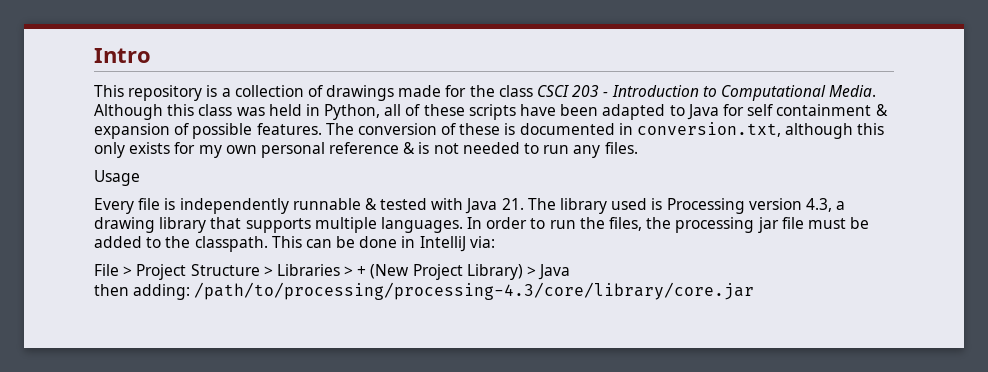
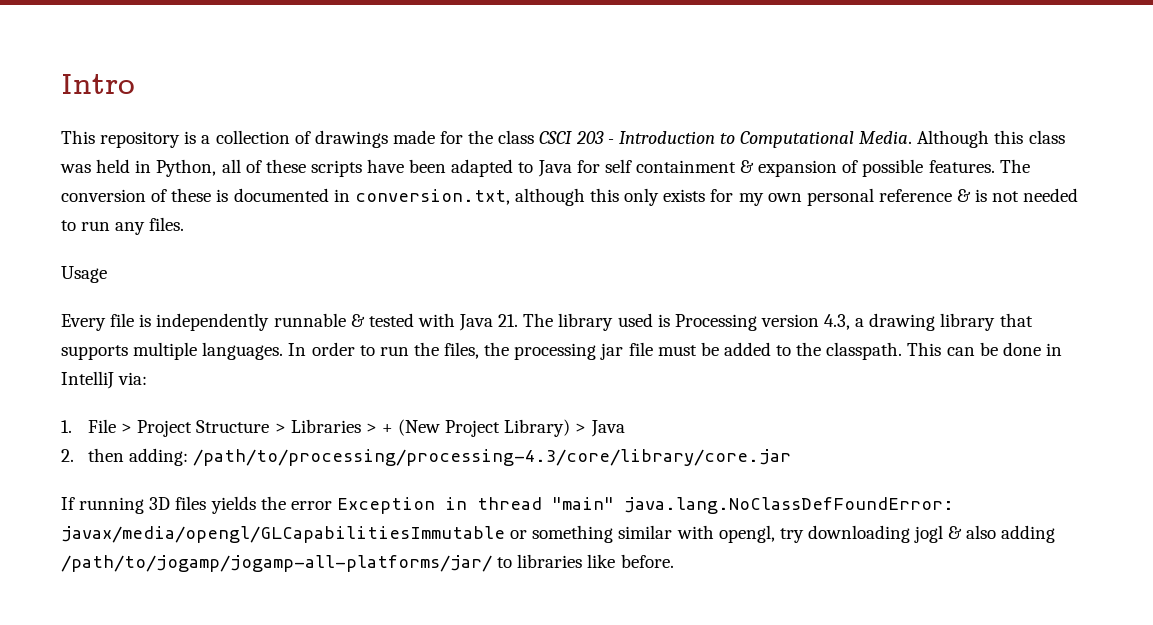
(495, 242) none -> [61,420,72,433] 1.
(571, 272) none -> [61,449,74,462] 2.
(755, 291) none -> [61,496,954,514] [61,525,1056,543] [61,554,674,572] // If running 3D files yields the error Exception in thread "main" java.lang.NoClassDefFoundError: javax/media/opengl/GLCapabilitiesImmutable or something similar with opengl, try downloading jogl & also adding /path/to/jogamp/jogamp-all-platforms/jar/ to libraries like before.

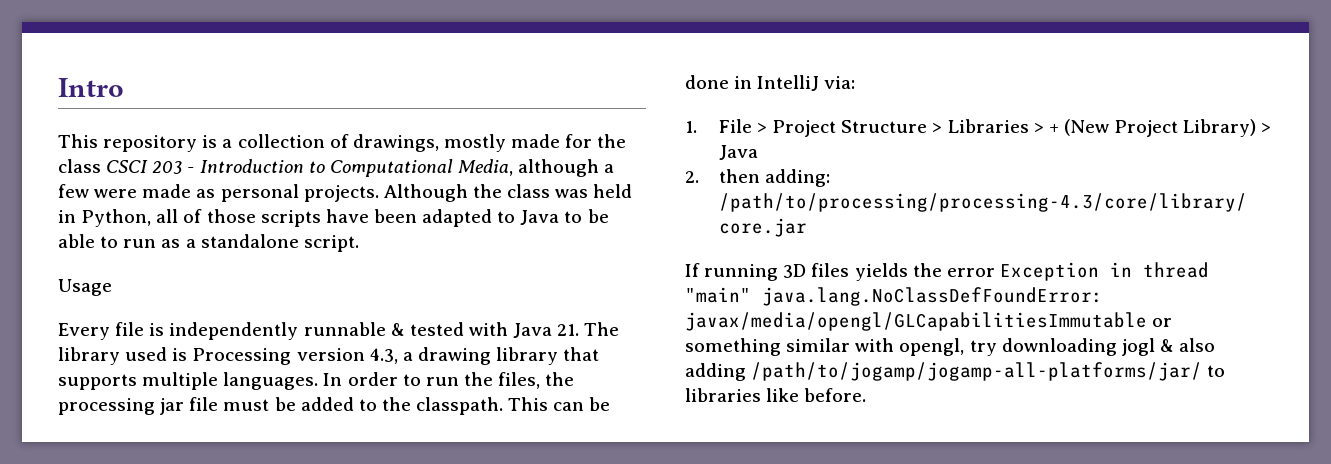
[314,130,388,148] drawings -> [352,134,506,152] drawings, mostly
[859,130,1024,148] Media. Although this -> [457,159,615,177] [58,184,502,202] Media, although a few were made as personal projects. Although the
[265,159,306,173] these -> [206,209,256,223] those
[576,159,1030,177] [61,188,1079,206] [61,217,185,235] for self containment & expansion of possible features. The conversion of these is documented in conversion.txt, although this only exists for my own personal reference & is not needed to run any files. -> [564,209,609,223] [58,234,359,252] to be able to run as a standalone script.

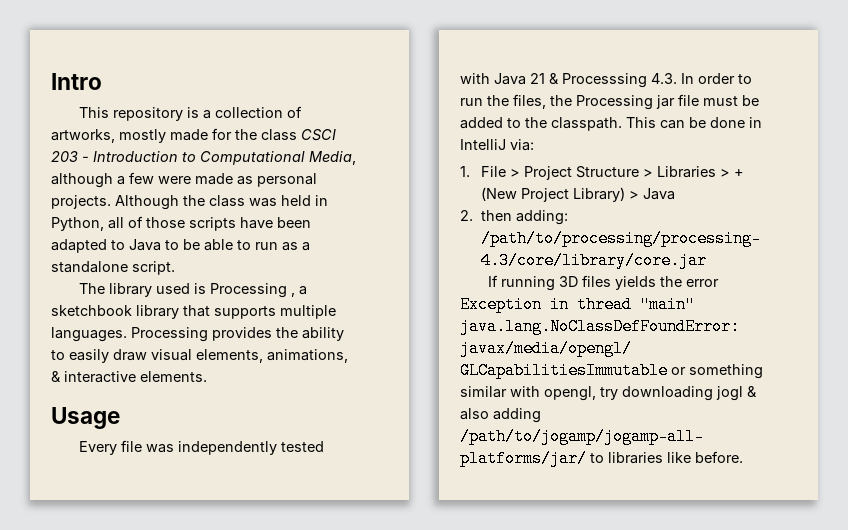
[352,134,439,152] drawings, -> [51,129,115,143] artworks,
[58,279,112,296] [58,322,580,340] Usage // Every file is independently runnable & tested with Java 21. -> (175, 268) none
[296,347,491,365] version 4.3, a drawing -> [290,286,307,297] [51,305,132,316] , a sketchbook
(319, 381) none -> [131,327,344,342] [51,349,348,363] [51,371,207,383] [51,407,120,429] [78,440,324,455] [460,73,677,88] Processing provides the ability to easily draw visual elements, animations, & interactive elements. // Usage // Every file was independently tested with Java 21 & Processsing 4.3.
[58,398,155,415] processing -> [576,95,653,110] Processing

